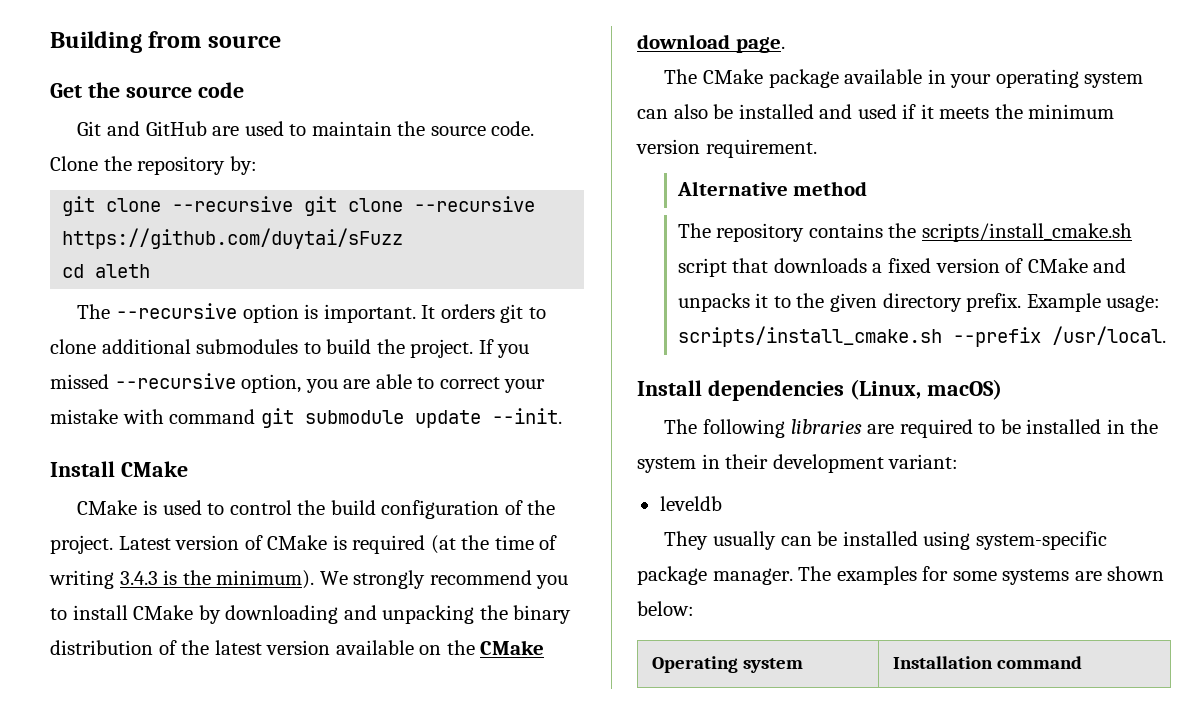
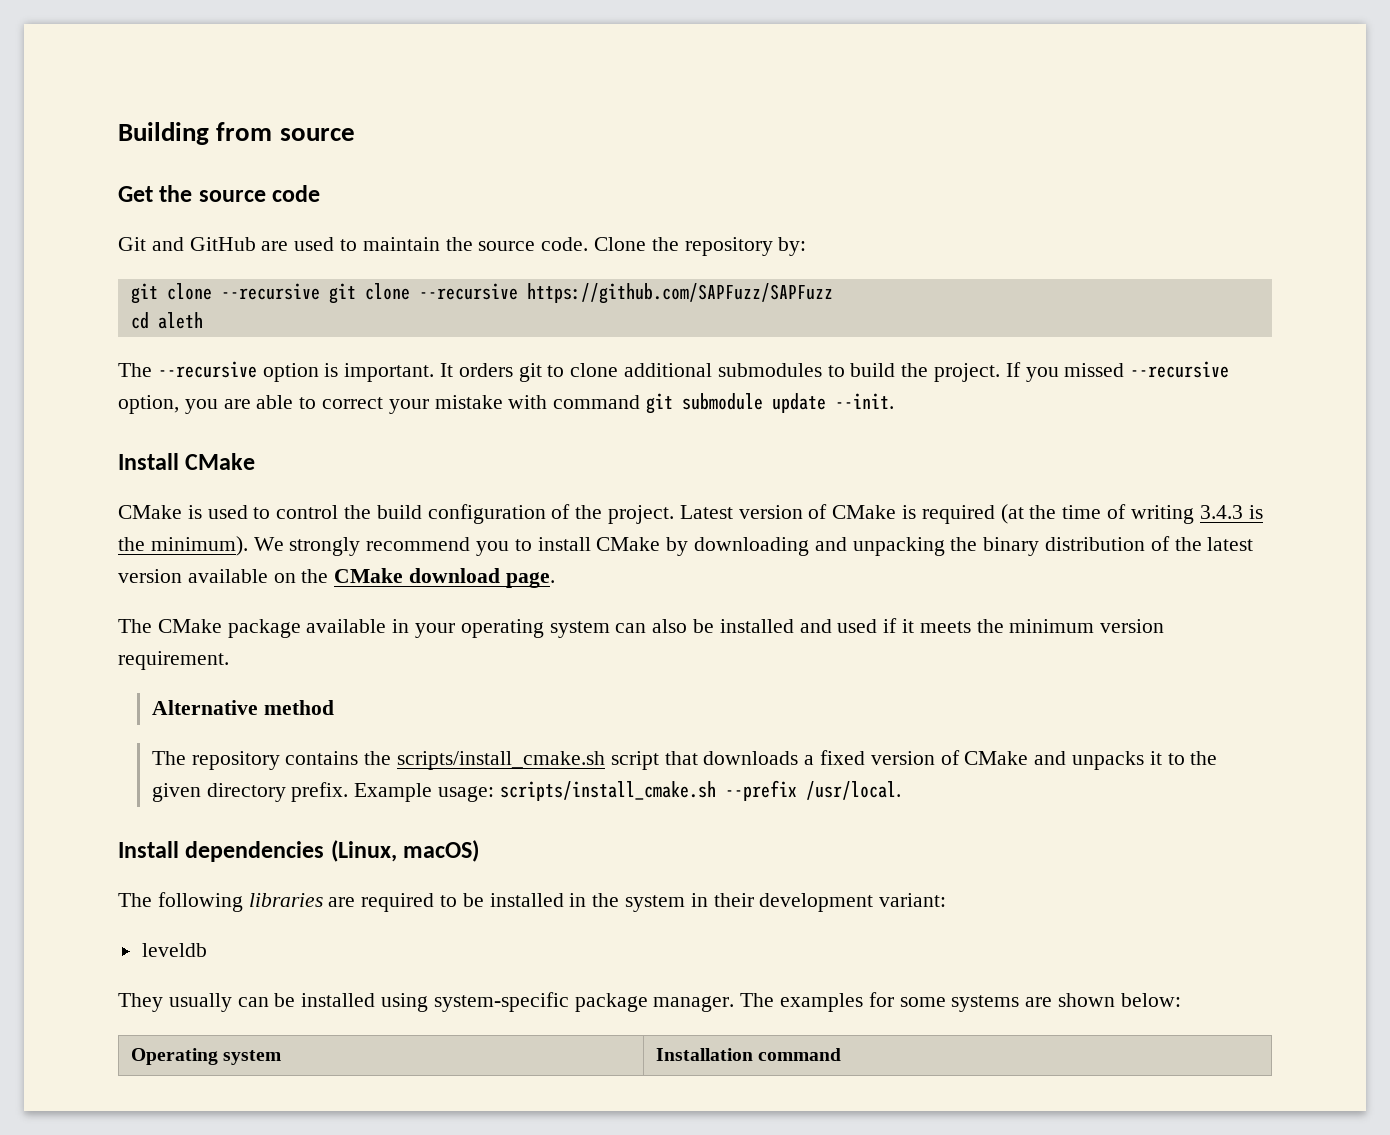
[62,228,404,249] https://github.com/duytai/sFuzz -> [526,283,833,304] https://github.com/SAPFuzz/SAPFuzz

